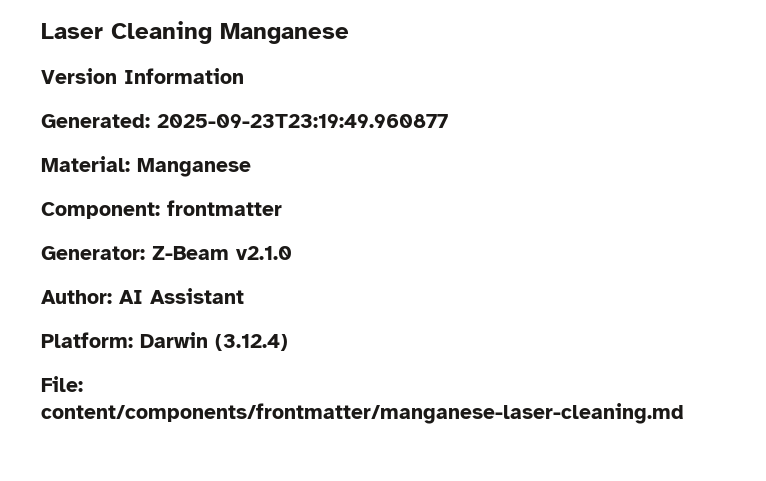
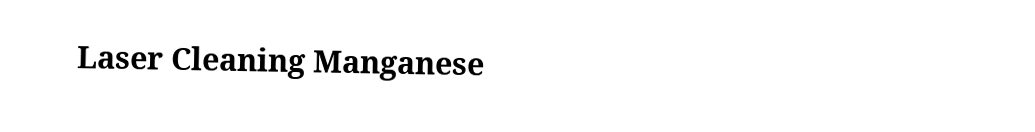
[41,68,244,84] [41,114,448,128] [41,156,251,177] [41,200,282,219] [41,246,292,260] [41,288,244,304] [41,332,288,351] [41,376,83,392] [41,403,684,424] // Version Information // Generated: 2025-09-23T23:19:49.960877 // Material: Manganese // Component: frontmatter // Generator: Z-Beam v2.1.0 // Author: AI Assistant // Platform: Darwin (3.12.4) // File: content/components/frontmatter/manganese-laser-cleaning.md -> (486, 66) none

